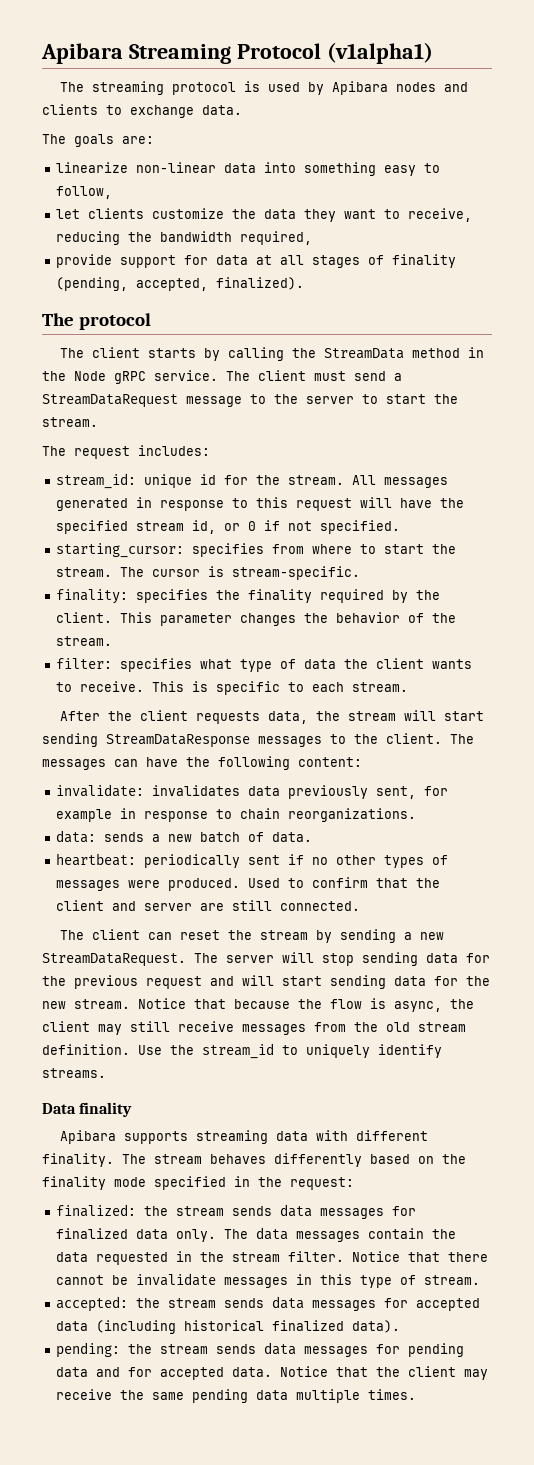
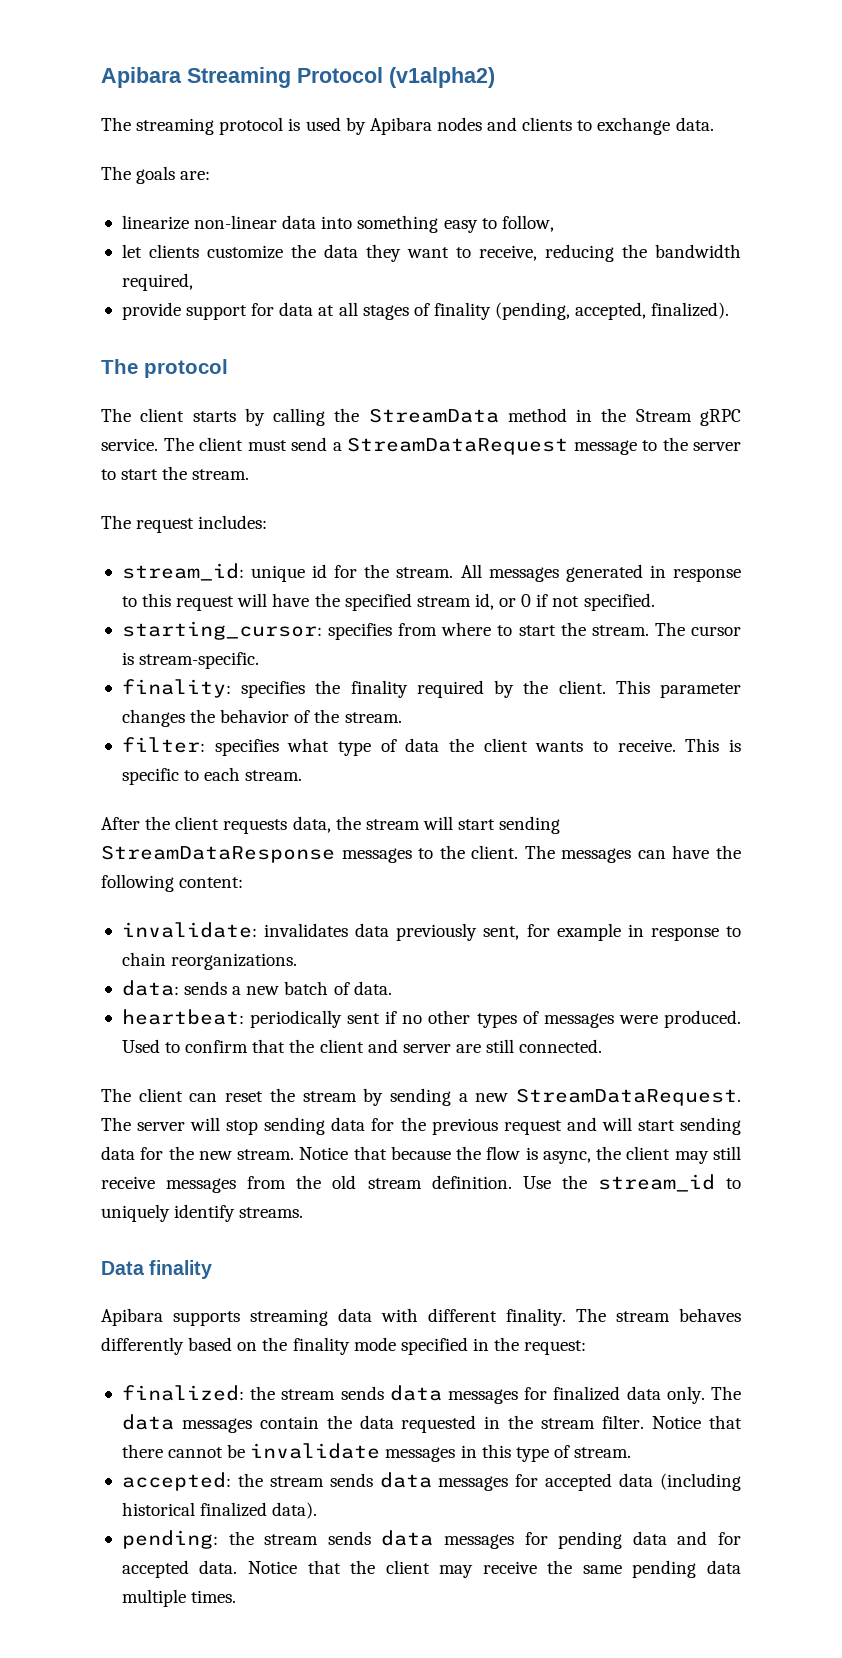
[326,42,433,64] (v1alpha1) -> [389,67,495,88] (v1alpha2)
[74,371,106,381] Node -> [635,409,692,422] Stream

